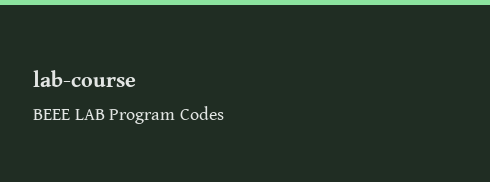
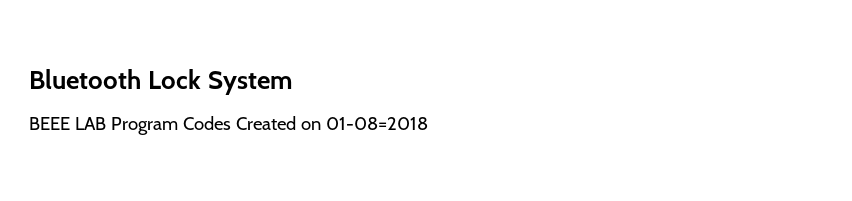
[33,70,136,87] lab-course -> [29,69,294,95] Bluetooth Lock System
(225, 113) none -> [235,116,428,130] Created on 01-08=2018

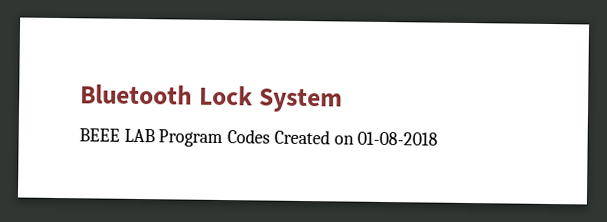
[325,117,428,130] 01-08=2018 -> [357,131,439,146] 01-08-2018

